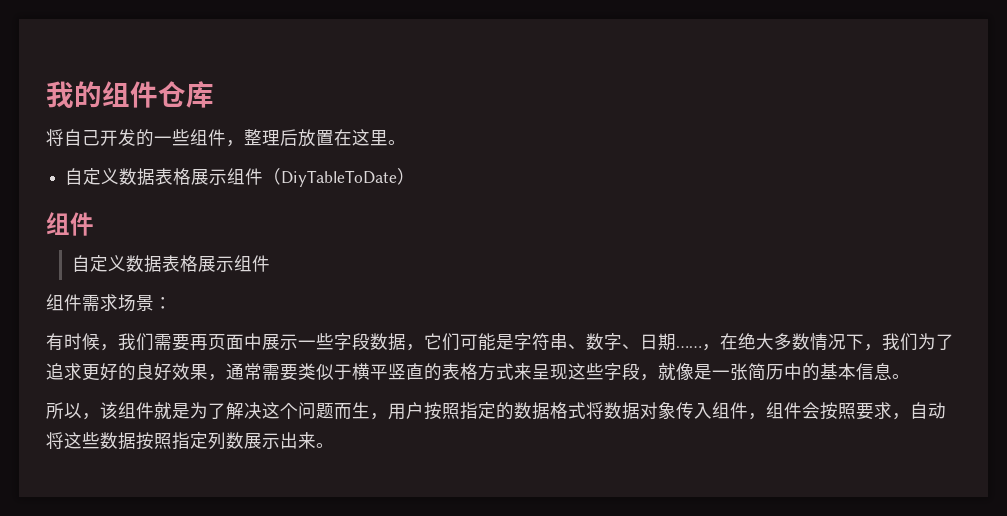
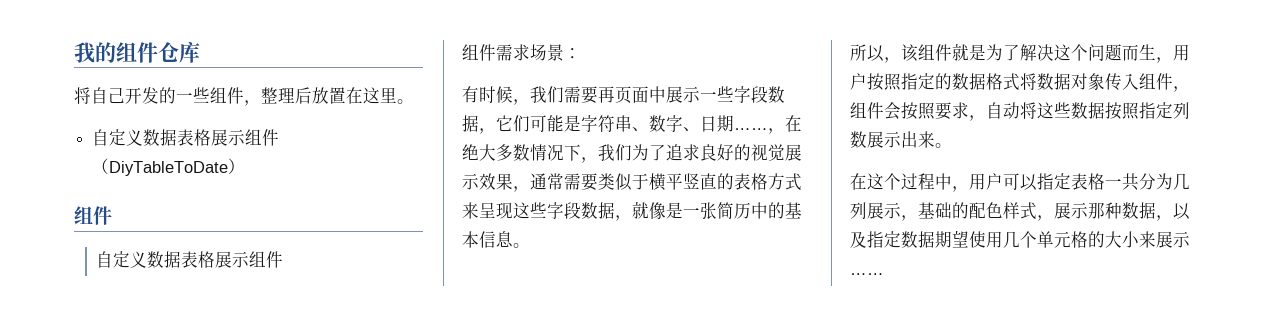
[82,363,172,381] 更好的良好 -> [700,144,802,161] [462,173,479,190] 良好的视觉展示
(640, 371) none -> [581,202,615,219] 数据
(334, 445) none -> [850,173,1190,192] [850,202,1190,221] [850,230,1190,248] [850,273,884,275] // 在这个过程中，用户可以指定表格一共分为几列展示，基础的配色样式，展示那种数据，以及指定数据期望使用几个单元格的大小来展示……

